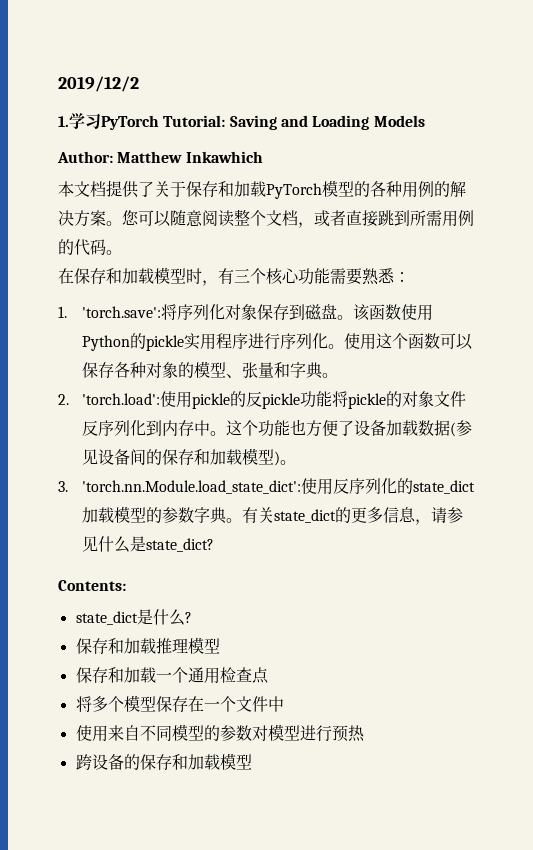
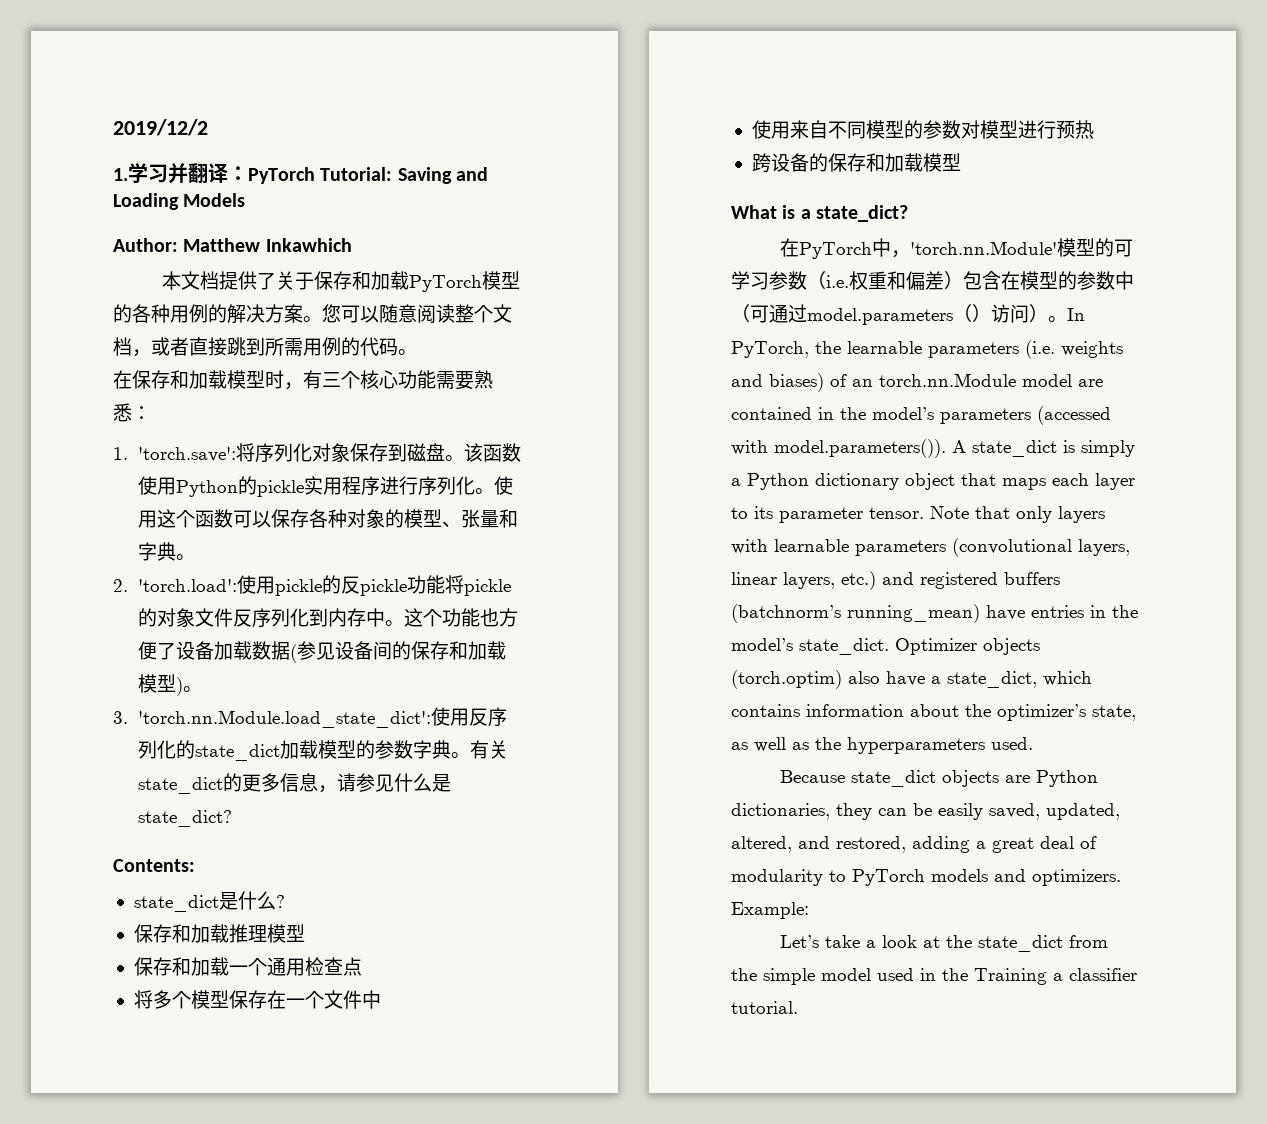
(101, 121) none -> [168,163,248,184] 并翻译：
(252, 762) none -> [731,205,909,222] [780,238,1134,259] [731,271,1134,291] [731,304,1085,325] [731,340,1123,359] [731,373,1103,392] [731,406,1111,425] [731,439,1135,458] [731,473,1135,490] [731,506,1105,523] [731,538,1130,557] [731,571,1060,590] [731,604,1138,623] [731,638,1040,655] [731,670,1092,689] [731,704,1136,721] [731,737,1033,754] [780,770,1099,787] [731,803,1120,820] [731,836,1097,853] [731,869,1121,886] [731,902,809,919] [780,935,1109,952] [731,968,1137,985] [731,1001,798,1014] // What is a state_dict? // 在PyTorch中，'torch.nn.Module'模型的可学习参数（i.e.权重和偏差）包含在模型的参数中（可通过model.parameters（）访问）。In PyTorch, the learnable parameters (i.e. weights and biases) of an torch.nn.Module model are contained in the model’s parameters (accessed with model.parameters()). A state_dict is simply a Python dictionary object that maps each layer to its parameter tensor. Note that only layers with learnable parameters (convolutional layers, linear layers, etc.) and registered buffers (batchnorm’s running_mean) have entries in the model’s state_dict. Optimizer objects (torch.optim) also have a state_dict, which contains information about the optimizer’s state, as well as the hyperparameters used. // Because state_dict objects are Python dictionaries, they can be easily saved, updated, altered, and restored, adding a great deal of modularity to PyTorch models and optimizers. Example: // Let’s take a look at the state_dict from the simple model used in the Training a classifier tutorial.

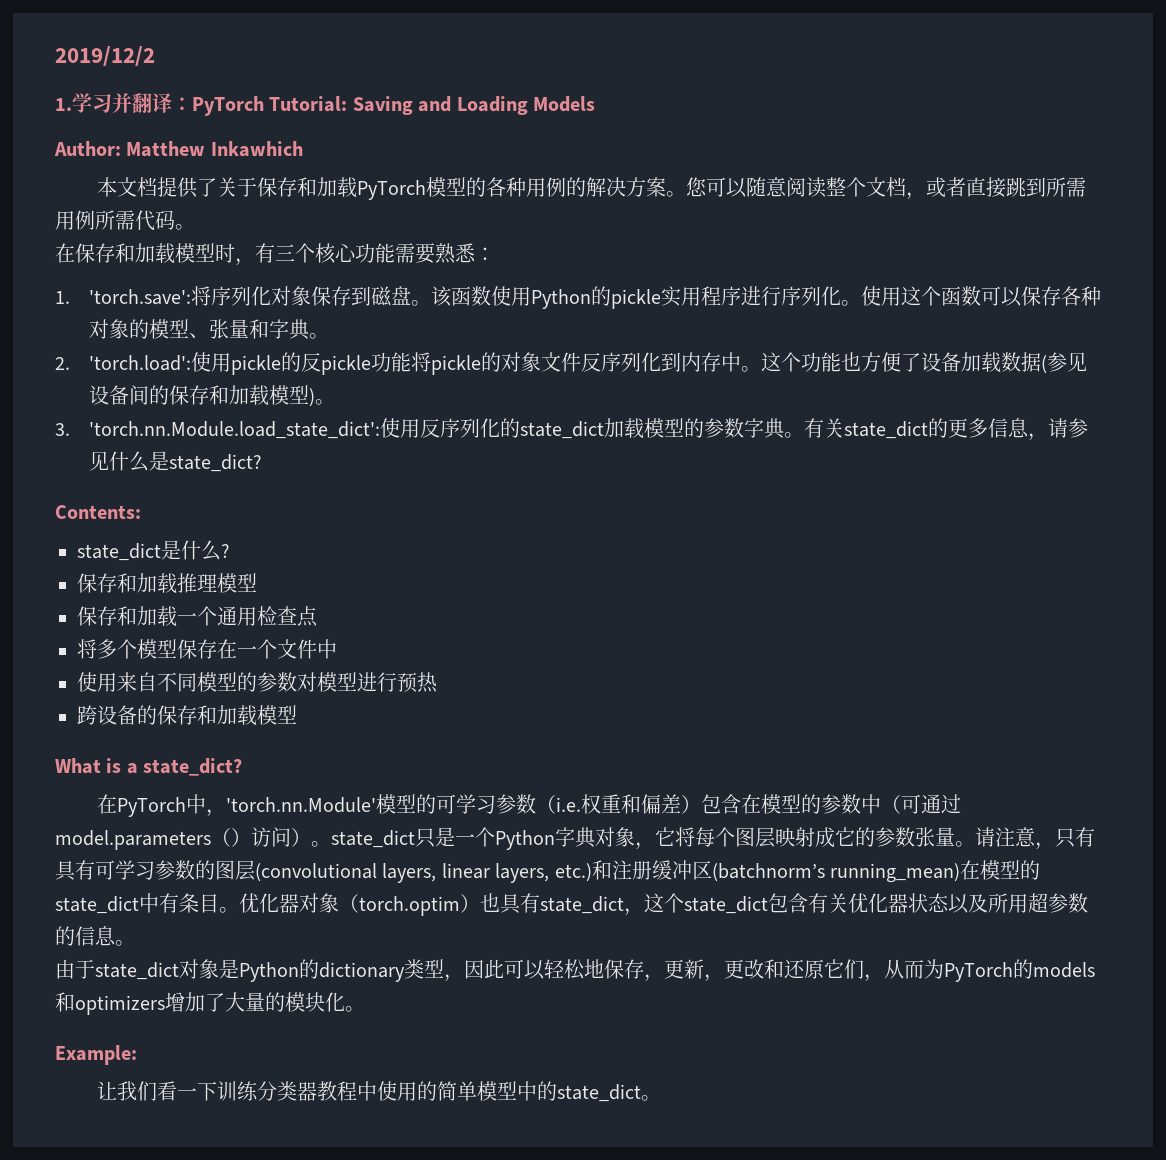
[341,337,360,356] 的 -> [95,210,135,230] 所需
[1067,308,1085,321] [731,340,1123,359] [731,373,1103,392] [731,406,1111,425] [731,439,1135,458] [731,473,1135,490] [731,506,1105,523] [731,539,946,556] In PyTorch, the learnable parameters (i.e. weights and biases) of an torch.nn.Module model are contained in the model’s parameters (accessed with model.parameters()). A state_dict is simply a Python dictionary object that maps each layer to its parameter tensor. Note that only layers with learnable parameters -> [331,827,1095,850] [55,860,255,881] state_dict只是一个Python字典对象，它将每个图层映射成它的参数张量。请注意，只有具有可学习参数的图层
[882,572,1060,589] [731,604,1138,623] [731,638,1040,655] [731,670,1092,689] [731,704,1136,721] [731,737,1033,754] [780,770,1099,787] [731,803,1120,820] [731,836,1097,853] [731,869,1121,886] [731,902,809,919] [780,935,1109,952] [731,968,1137,985] [731,1001,798,1014] and registered buffers (batchnorm’s running_mean) have entries in the model’s state_dict. Optimizer objects (torch.optim) also have a state_dict, which contains information about the optimizer’s state, as well as the hyperparameters used. // Because state_dict objects are Python dictionaries, they can be easily saved, updated, altered, and restored, adding a great deal of modularity to PyTorch models and optimizers. Example: // Let’s take a look at the state_dict from the simple model used in the Training a classifier tutorial. -> [591,860,1040,883] [55,893,1088,916] [55,926,135,946] [55,959,1095,982] [55,992,365,1015] [55,1045,137,1065] [97,1081,662,1102] 和注册缓冲区(batchnorm’s running_mean)在模型的state_dict中有条目。优化器对象（torch.optim）也具有state_dict，这个state_dict包含有关优化器状态以及所用超参数的信息。 // 由于state_dict对象是Python的dictionary类型，因此可以轻松地保存，更新，更改和还原它们，从而为PyTorch的models和optimizers增加了大量的模块化。 // Example: // 让我们看一下训练分类器教程中使用的简单模型中的state_dict。

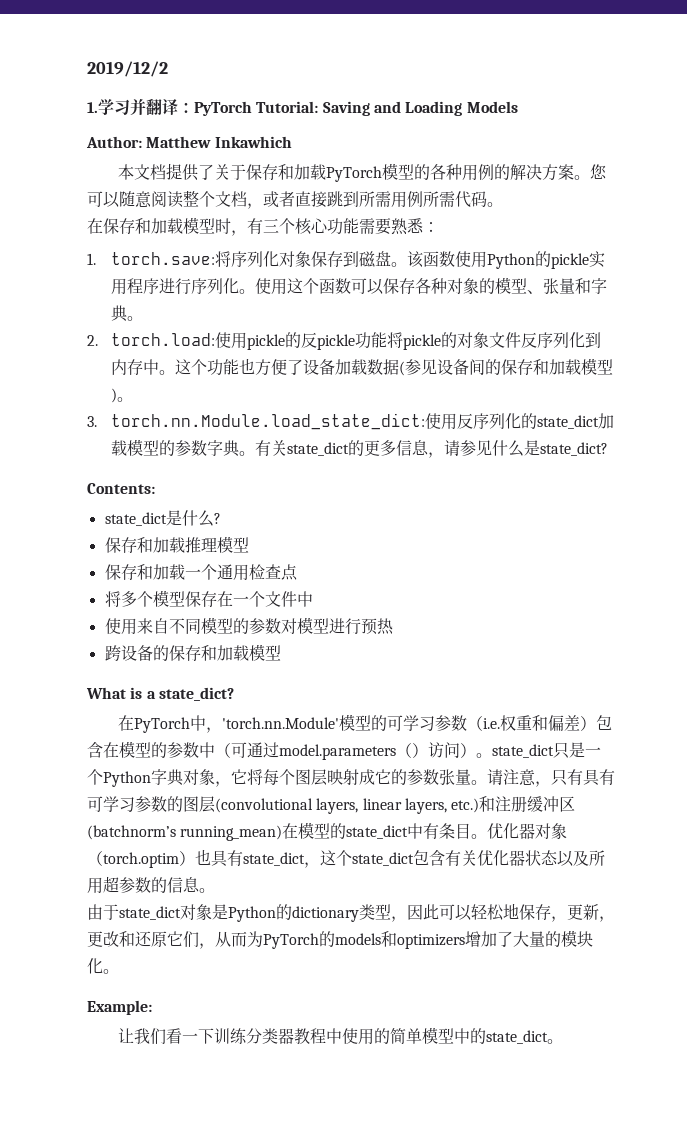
[88,289,191,305] 'torch.save': -> [110,252,215,265] torch.save:
[88,355,191,371] 'torch.load': -> [110,333,215,346] torch.load:
[88,421,380,439] 'torch.nn.Module.load_state_dict': -> [110,413,425,430] torch.nn.Module.load_state_dict:

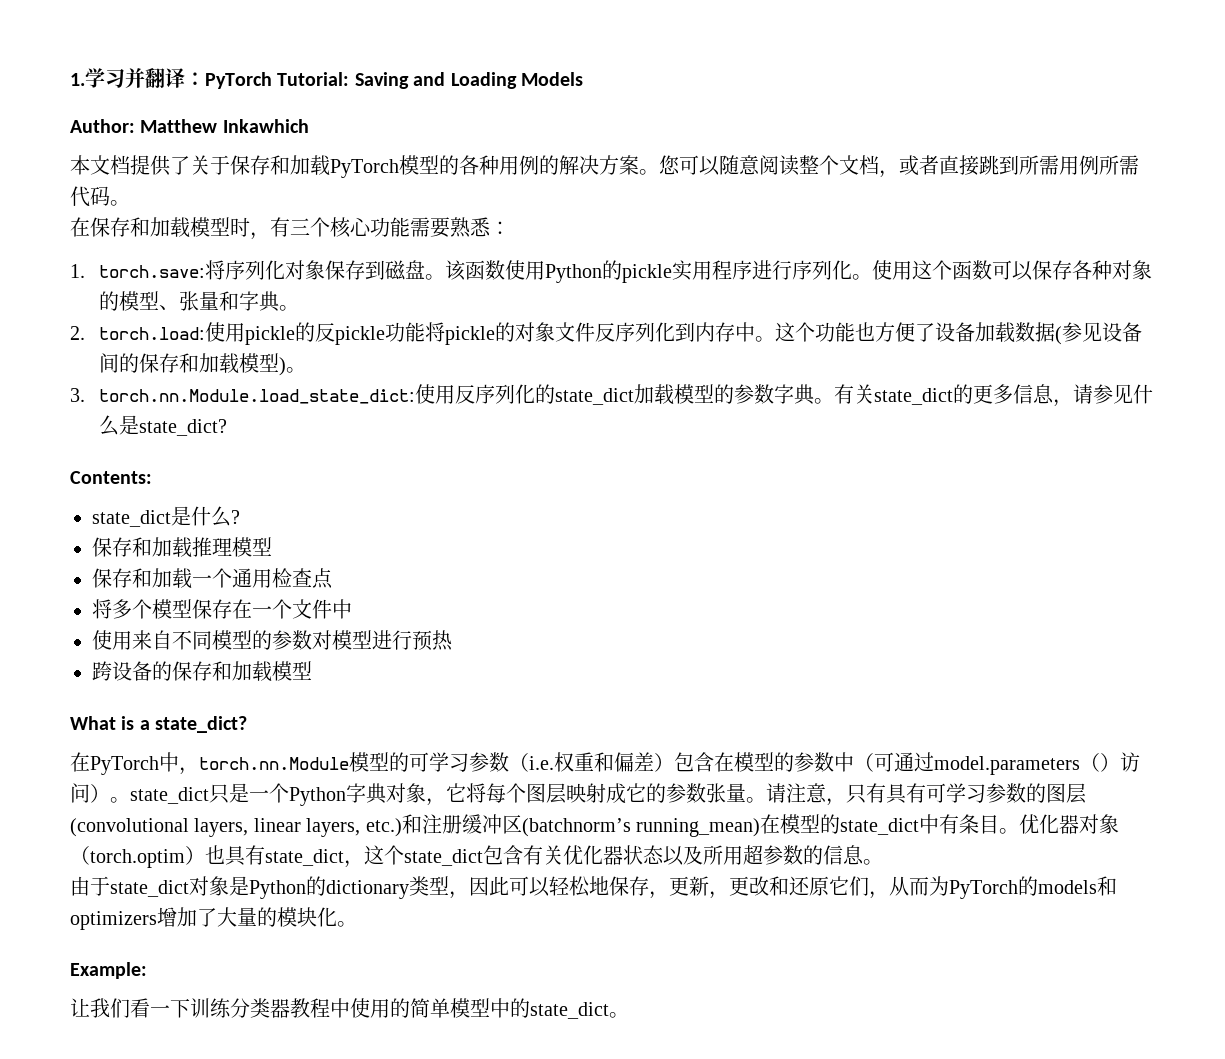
[87,61,168,77] 2019/12/2 // -> (70, 79) none
[222,717,340,729] 'torch.nn.Module' -> [199,757,349,770] torch.nn.Module

